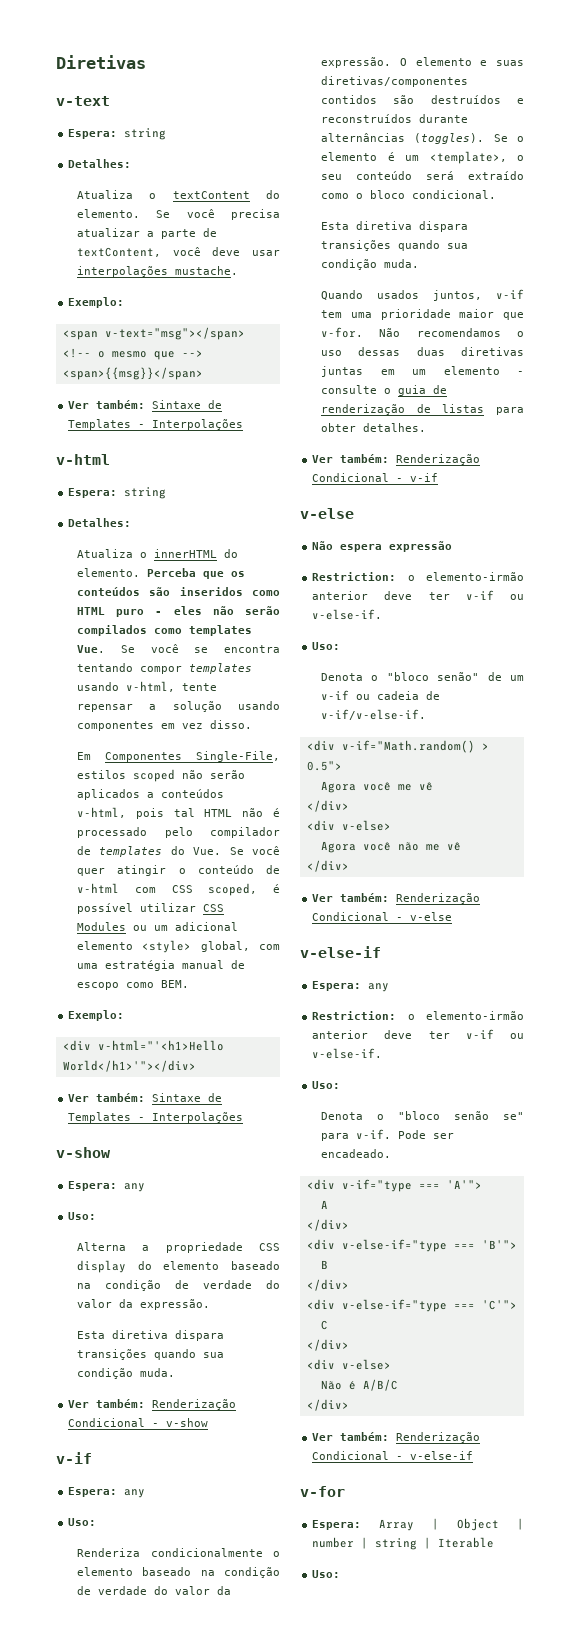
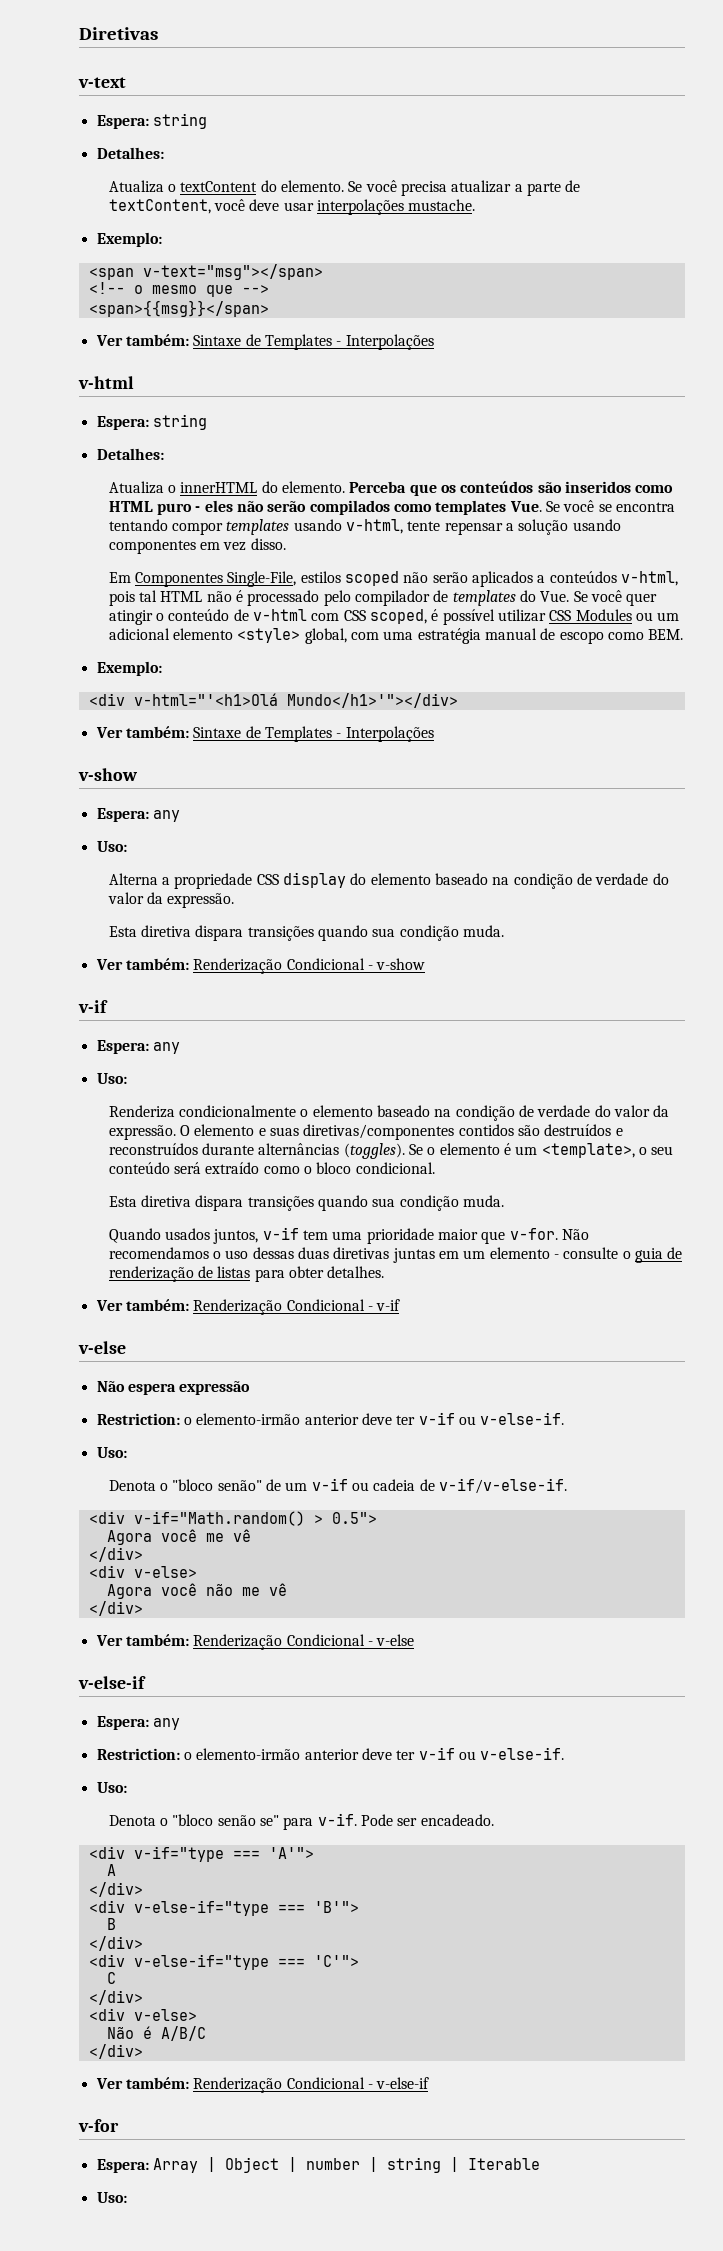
[97,1040,224,1051] [62,1060,196,1072] v-html="'<h1>Hello World</h1>'"></div> -> [133,693,458,708] v-html="'<h1>Olá Mundo</h1>'"></div>

